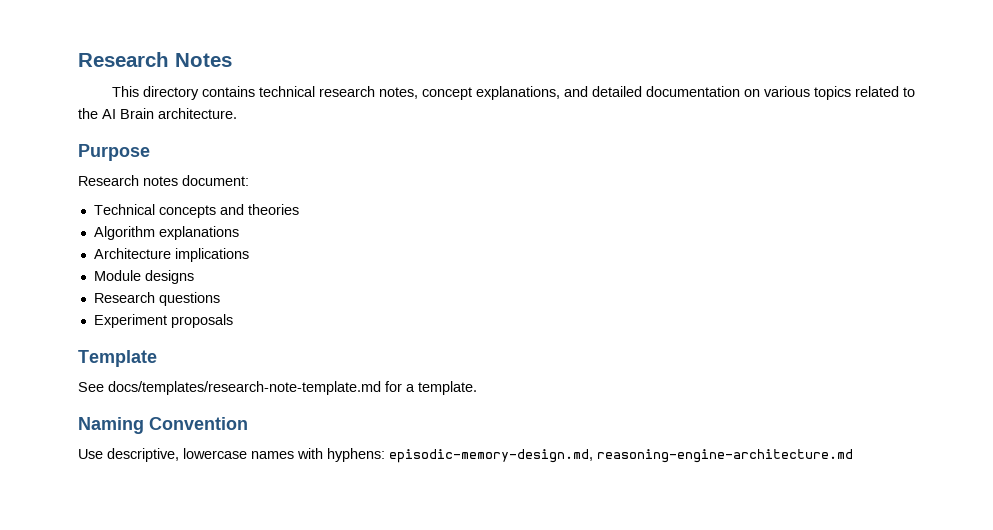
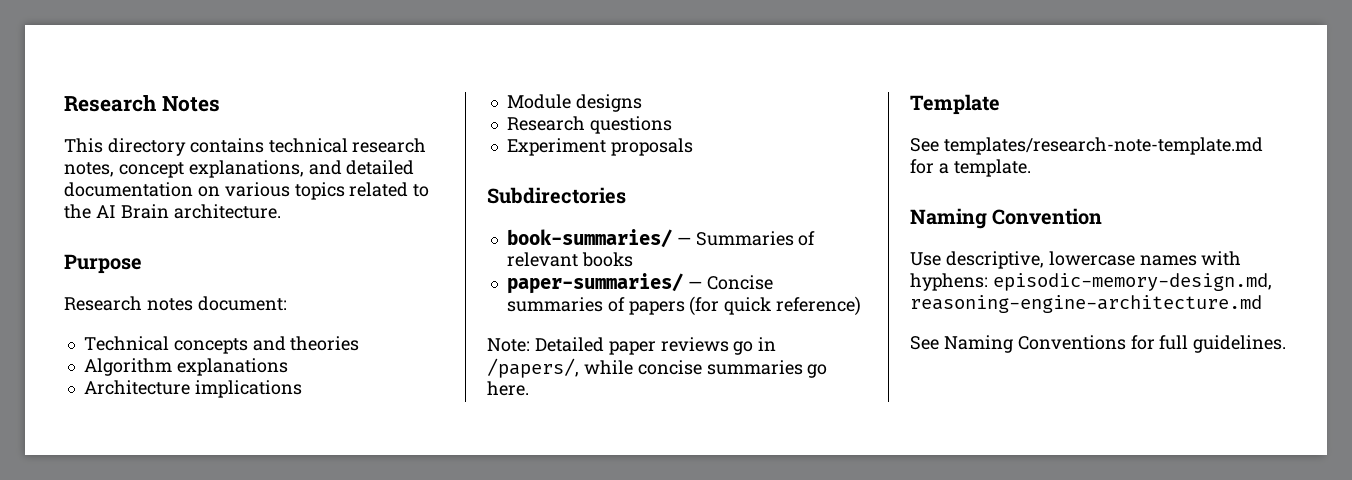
(233, 321) none -> [487,187,626,204] [506,229,816,248] [506,252,633,267] [506,273,773,294] [506,296,862,316] [487,337,777,355] [487,358,828,378] [487,381,529,396] // Subdirectories // book-summaries/ — Summaries of relevant books // paper-summaries/ — Concise summaries of papers (for quick reference) // Note: Detailed paper reviews go in /papers/, while concise summaries go here.
[108,381,381,395] docs/templates/research-note-template.md -> [943,137,1263,155] templates/research-note-template.md
(853, 456) none -> [910,335,1287,353] // See Naming Conventions for full guidelines.

